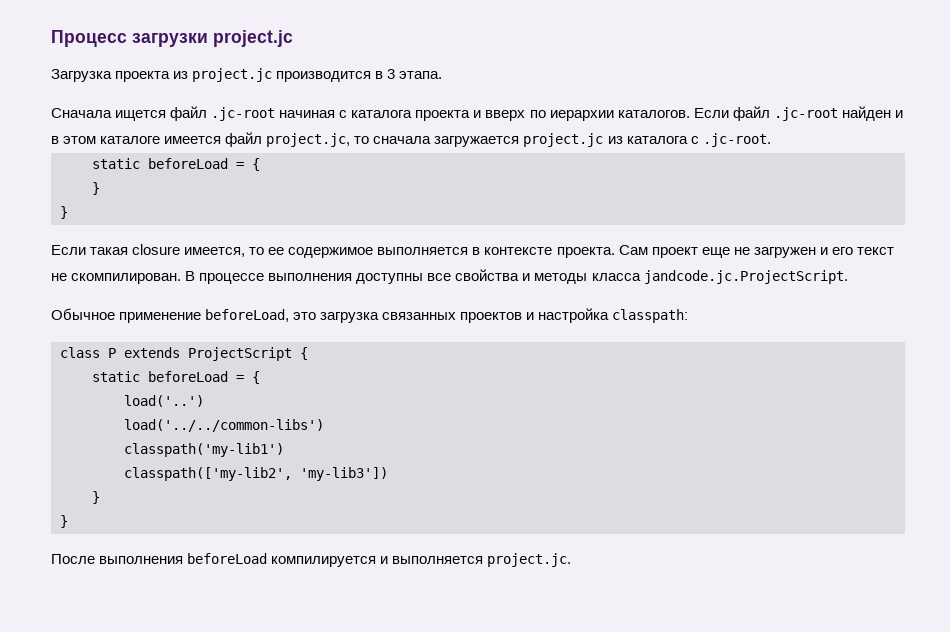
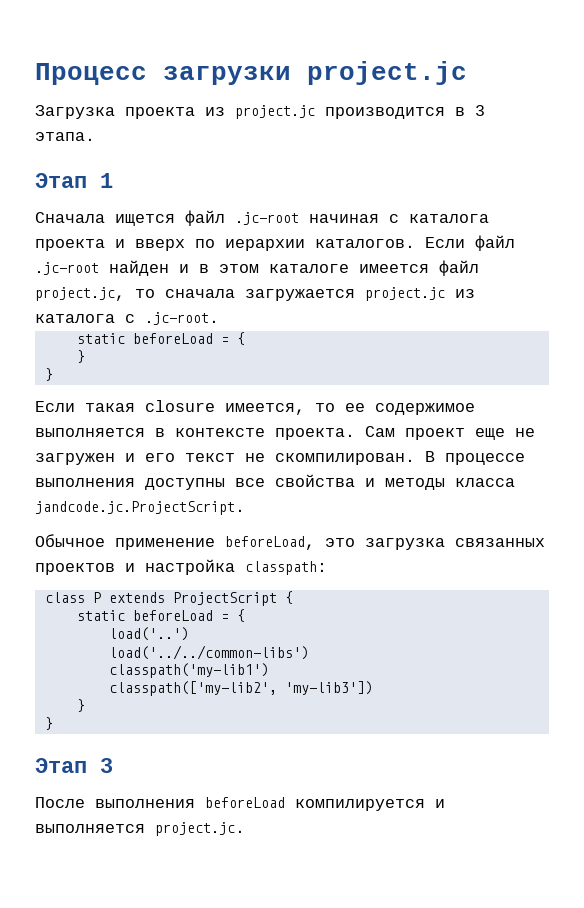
(443, 75) none -> [35,173,113,188] // Этап 1
(68, 521) none -> [35,758,113,773] // Этап 3

